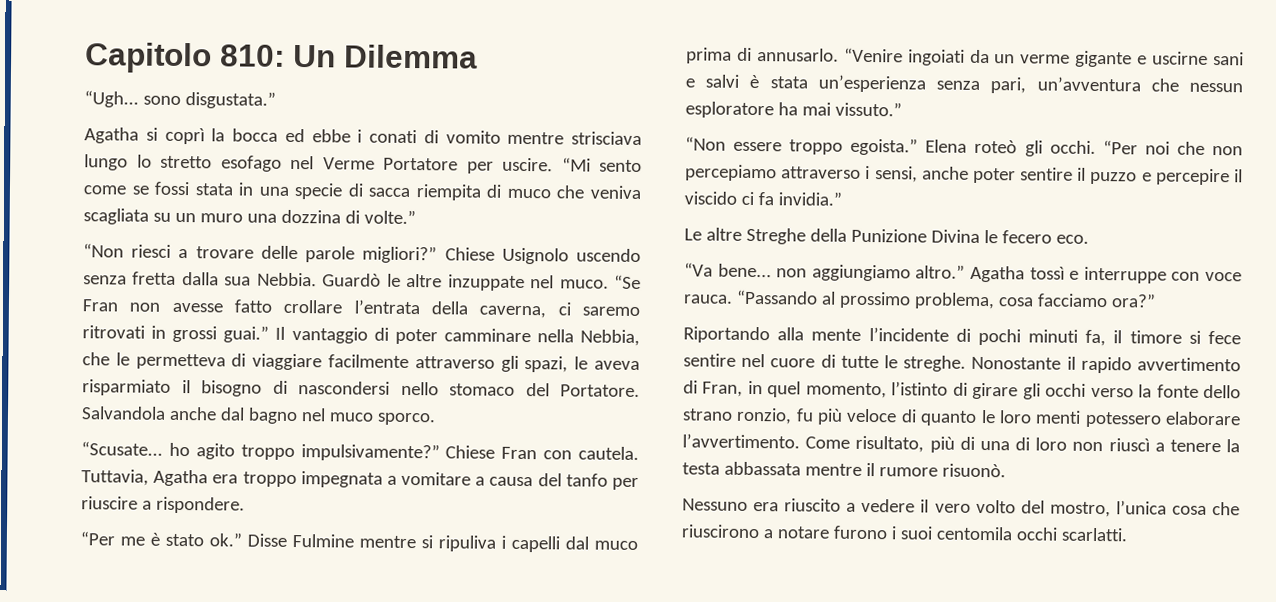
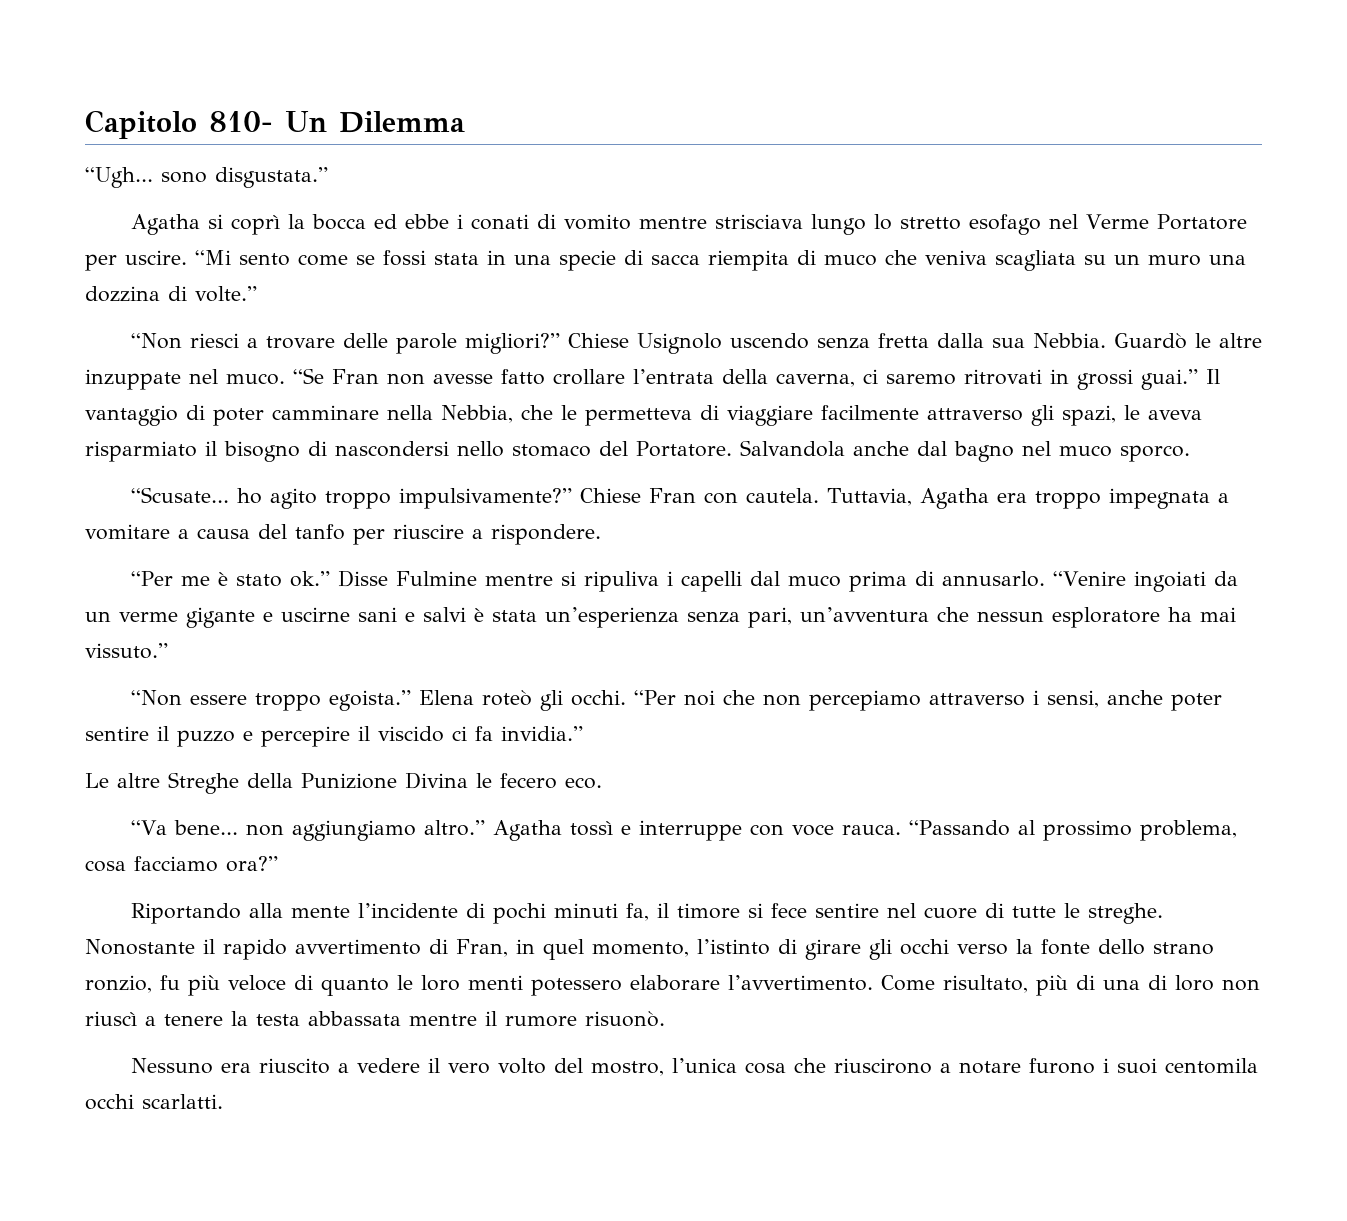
[220,44,285,67] 810: -> [209,111,273,132] 810-

